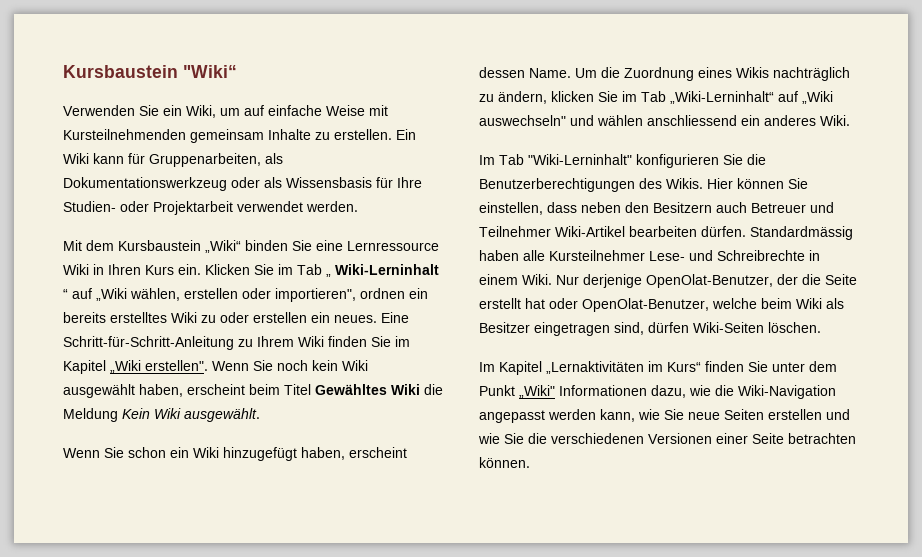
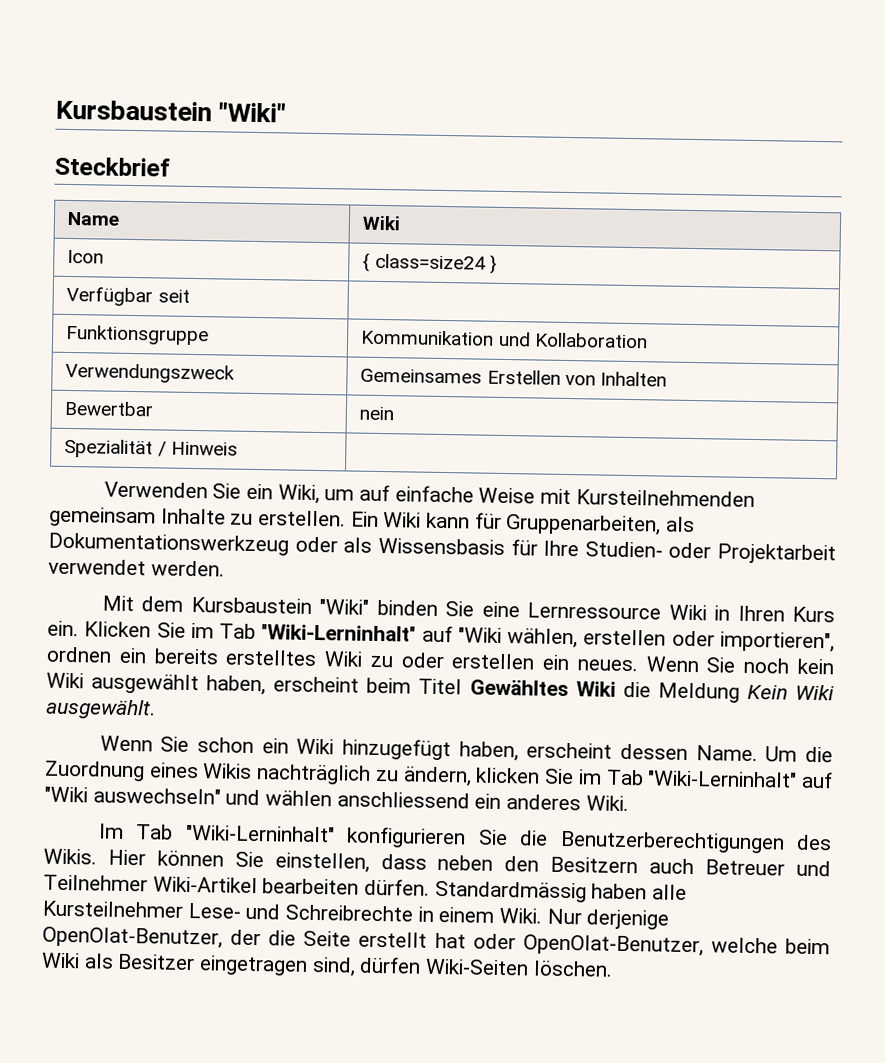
[63,65,237,78] Kursbaustein "Wiki“ -> [55,99,287,123] [54,156,170,177] [67,211,121,226] [362,215,402,231] [67,249,105,264] [362,252,497,274] [66,285,190,307] [65,324,210,346] [361,329,648,349] [65,362,236,384] [360,368,667,387] [64,400,155,417] [359,406,395,421] [64,438,238,459] Kursbaustein "Wiki" // Steckbrief // Name | Wiki // Icon | { class=size24 } // Verfügbar seit | // Funktionsgruppe | Kommunikation und Kollaboration // Verwendungszweck | Gemeinsames Erstellen von Inhalten // Bewertbar | nein // Spezialität / Hinweis |
[205,240,241,253] „Wiki“ -> [319,599,370,615] "Wiki"
[326,264,439,277] [63,288,127,301] „ Wiki-Lerninhalt “ auf „Wiki -> [261,624,502,643] "Wiki-Lerninhalt" auf "Wiki
[381,312,409,323] [63,336,410,350] [63,360,208,374] Eine Schritt-für-Schritt-Anleitung zu Ihrem Wiki finden Sie im Kapitel „Wiki erstellen". -> (638, 665) none
[670,91,833,104] „Wiki-Lerninhalt“ auf „Wiki -> [647,770,834,789] [44,786,88,803] "Wiki-Lerninhalt" auf "Wiki
[479,361,837,375] [479,385,836,399] [479,409,850,423] [478,433,856,444] [479,457,530,468] // Im Kapitel „Lernaktivitäten im Kurs“ finden Sie unter dem Punkt „Wiki" Informationen dazu, wie die Wiki-Navigation angepasst werden kann, wie Sie neue Seiten erstellen und wie Sie die verschiedenen Versionen einer Seite betrachten können. -> (613, 968) none

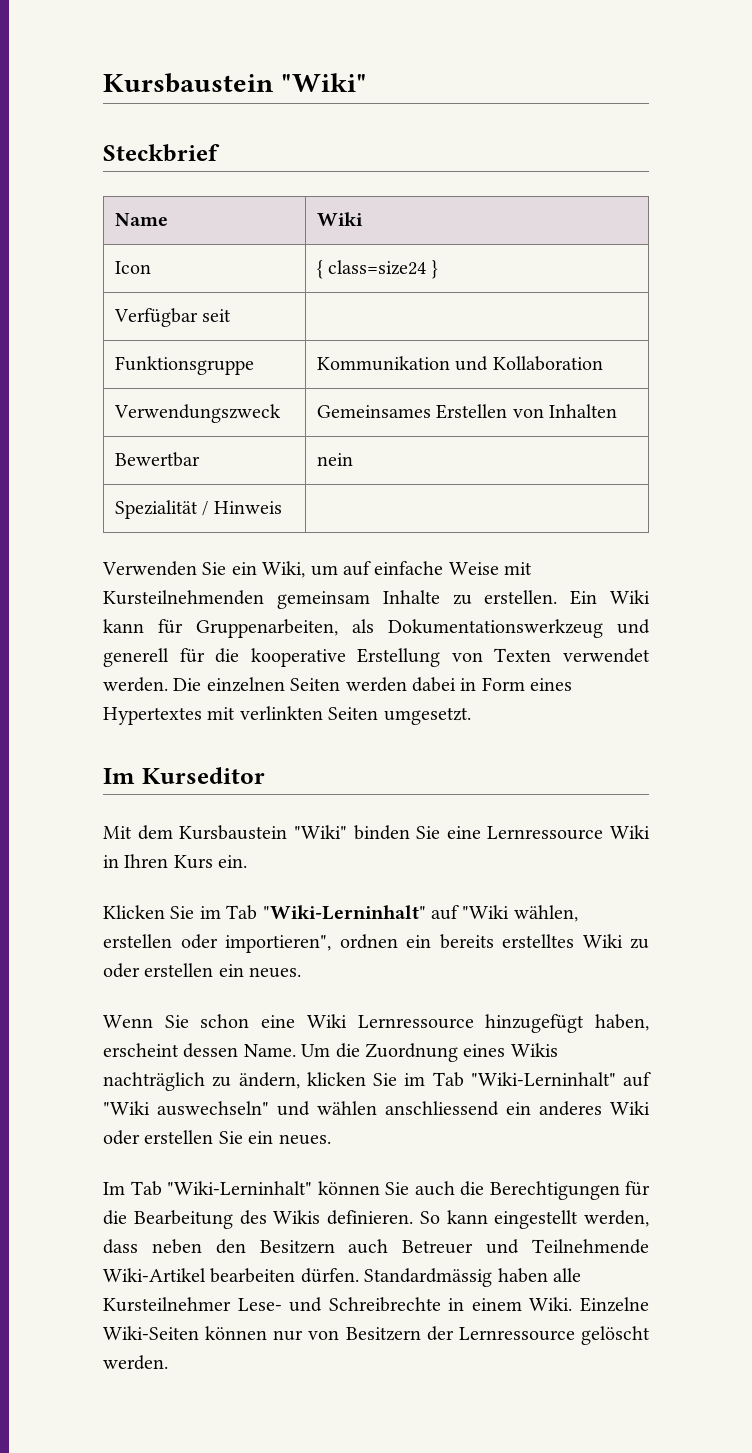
[294,536,836,565] [48,558,225,577] oder als Wissensbasis für Ihre Studien- oder Projektarbeit verwendet werden. -> [617,619,650,634] [103,648,650,667] [103,677,573,692] [103,706,471,725] [103,767,265,784] und generell für die kooperative Erstellung von Texten verwendet werden. Die einzelnen Seiten werden dabei in Form eines Hypertextes mit verlinkten Seiten umgesetzt. // Im Kurseditor
(79, 628) none -> (248, 861) //
[645,656,834,675] [46,672,835,703] [45,698,156,720] Wenn Sie noch kein Wiki ausgewählt haben, erscheint beim Titel Gewähltes Wiki die Meldung Kein Wiki ausgewählt. -> (302, 972) none
[261,738,335,755] ein Wiki -> [261,1014,474,1029] eine Wiki Lernressource
[585,795,629,812] [98,823,832,854] [43,848,370,873] Wiki. // Im Tab "Wiki-Lerninhalt" konfigurieren Sie die Benutzerberechtigungen des Wikis. Hier können Sie einstellen, -> [610,1101,650,1115] [103,1130,331,1145] [103,1181,650,1200] [103,1210,649,1229] Wiki oder erstellen Sie ein neues. // Im Tab "Wiki-Lerninhalt" können Sie auch die Berechtigungen für die Bearbeitung des Wikis definieren. So kann eingestellt werden,
[43,874,148,892] Teilnehmer -> [532,1239,649,1254] Teilnehmende
[546,908,670,930] [42,926,830,957] [41,952,613,977] Nur derjenige OpenOlat-Benutzer, der die Seite erstellt hat oder OpenOlat-Benutzer, welche beim Wiki als Besitzer eingetragen sind, dürfen Wiki-Seiten löschen. -> [580,1297,649,1312] [103,1326,650,1345] [103,1355,168,1370] Einzelne Wiki-Seiten können nur von Besitzern der Lernressource gelöscht werden.

